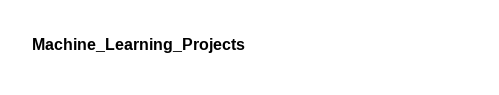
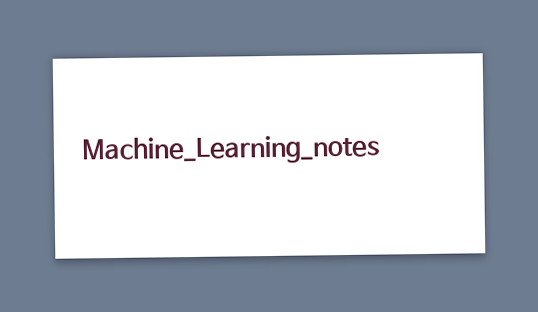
[32,38,245,53] Machine_Learning_Projects -> [81,134,380,166] Machine_Learning_notes

